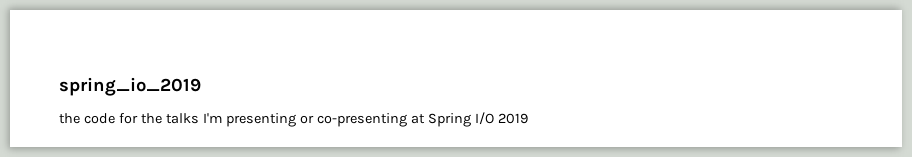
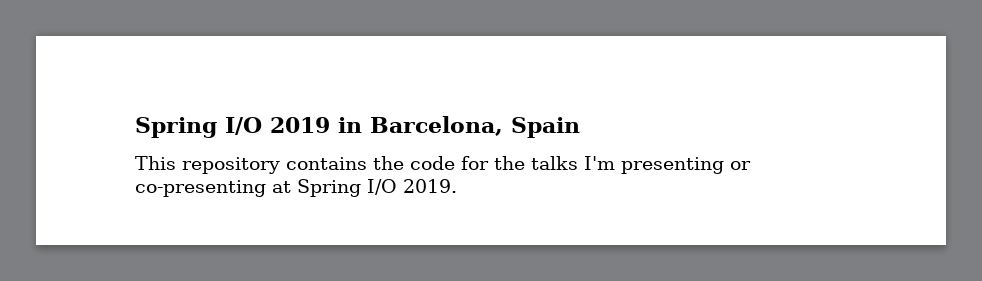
[59,77,201,96] spring_io_2019 // -> [135,116,580,138] [135,156,367,174] Spring I/O 2019 in Barcelona, Spain // This repository contains
[497,113,528,124] 2019 -> [403,179,457,193] 2019.

